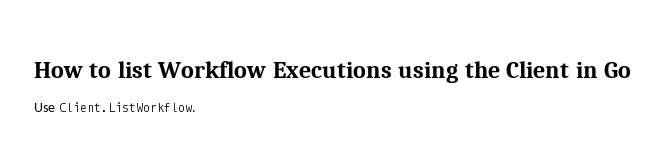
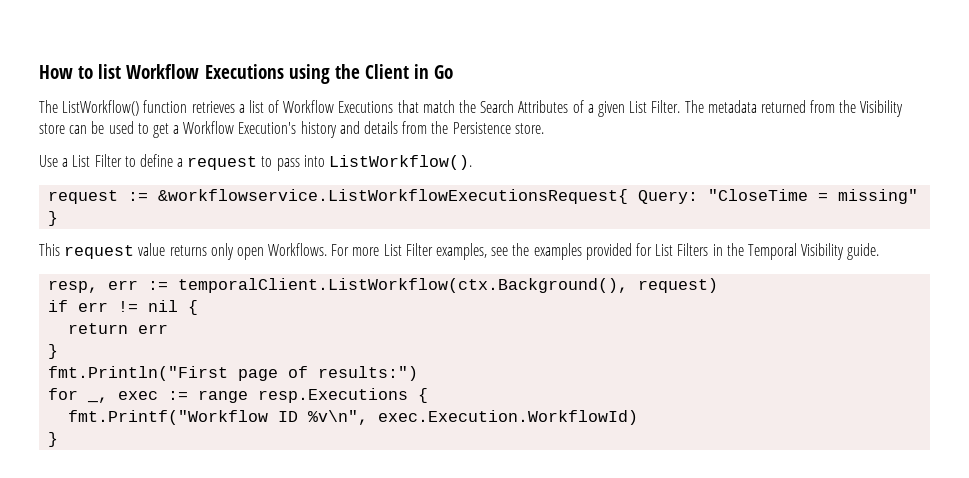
[34,102,196,112] Use Client.ListWorkflow. -> [39,100,904,117] [39,121,544,138] [39,154,473,171] [48,189,919,204] [48,211,59,226] [39,243,880,260] [48,278,719,293] [48,300,199,315] [68,323,169,334] [48,344,59,359] [48,366,419,381] [48,388,429,403] [68,410,639,425] [48,432,59,447] The ListWorkflow() function retrieves a list of Workflow Executions that match the Search Attributes of a given List Filter. The metadata returned from the Visibility store can be used to get a Workflow Execution's history and details from the Persistence store. // Use a List Filter to define a request to pass into ListWorkflow(). // request := &workflowservice.ListWorkflowExecutionsRequest{ Query: "CloseTime = missing" } // This request value returns only open Workflows. For more List Filter examples, see the examples provided for List Filters in the Temporal Visibility guide. // resp, err := temporalClient.ListWorkflow(ctx.Background(), request) // if err != nil { // return err // } // fmt.Println("First page of results:") // for _, exec := range resp.Executions { // fmt.Printf("Workflow ID %v\n", exec.Execution.WorkflowId) // }

